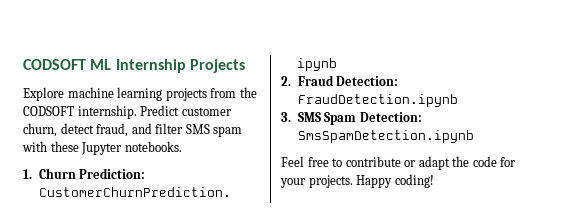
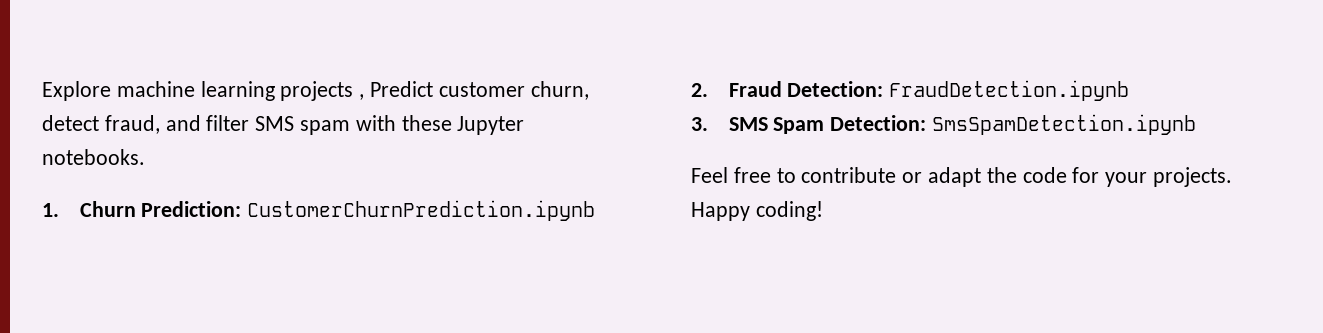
[23,59,245,73] [23,87,257,101] [23,105,137,119] CODSOFT ML Internship Projects // Explore machine learning projects from the CODSOFT internship. -> [42,81,365,101] Explore machine learning projects ,

